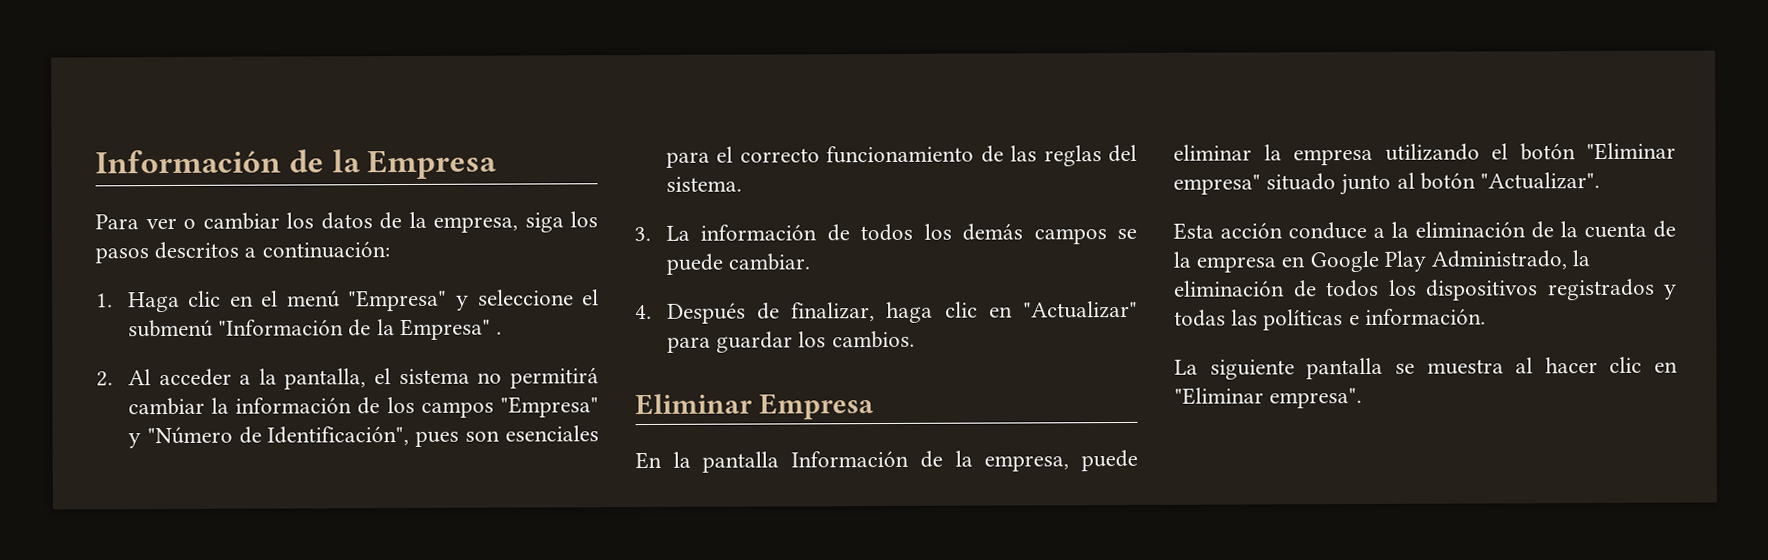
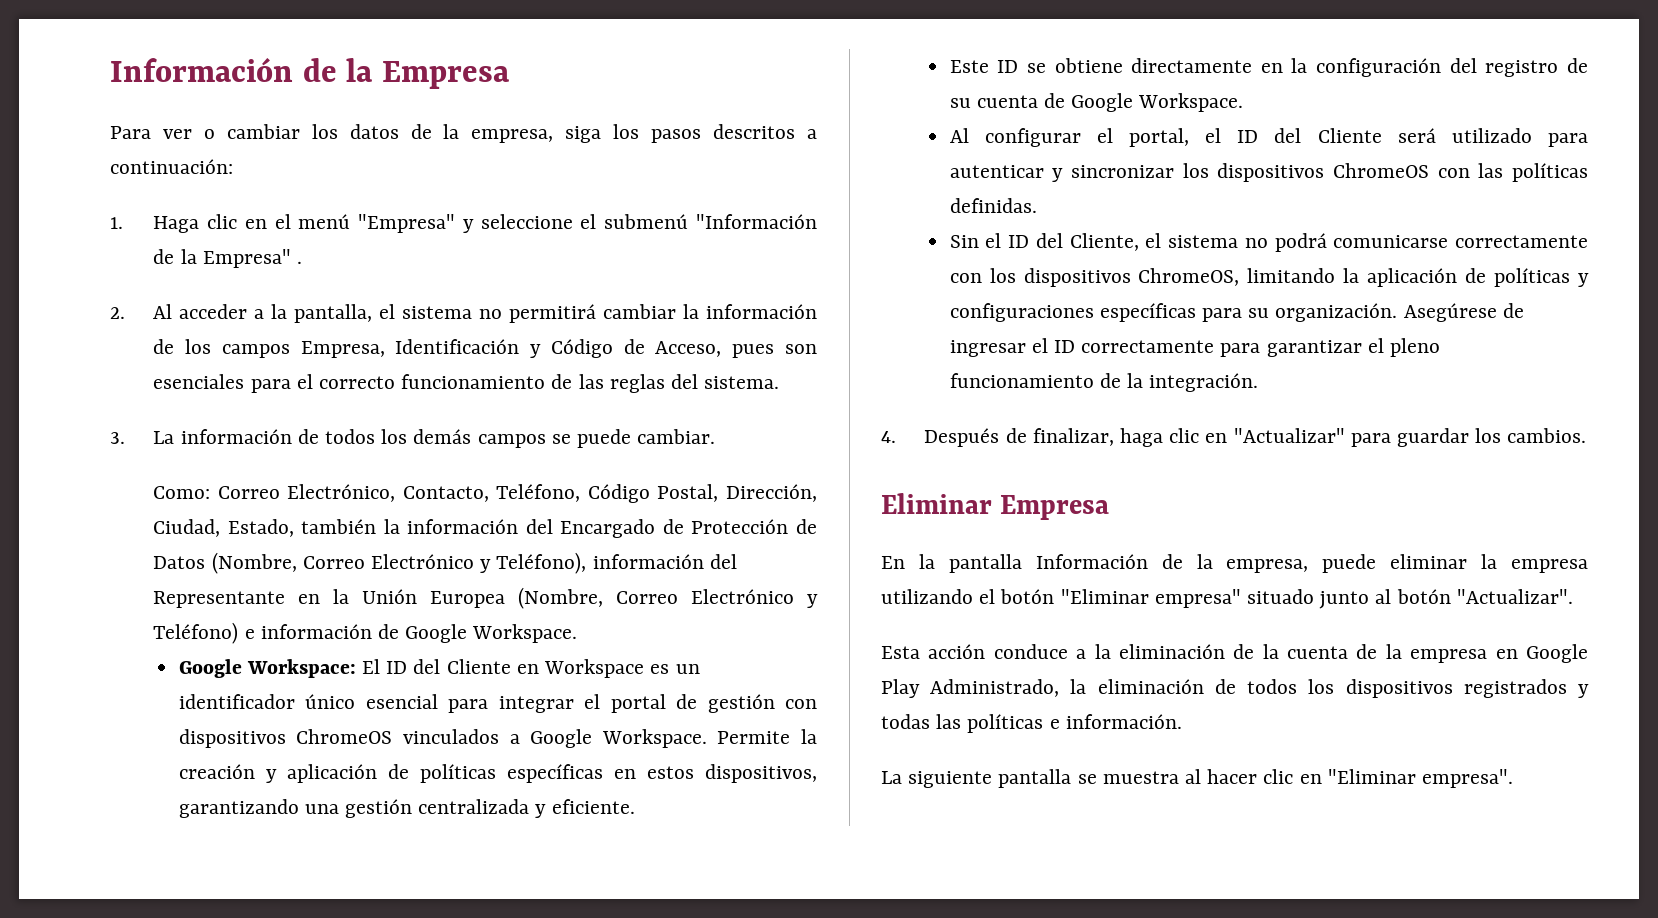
[500,396,599,418] [127,425,410,449] "Empresa" y "Número de Identificación", -> [300,339,722,358] Empresa, Identificación y Código de Acceso,
(811, 262) none -> [153,484,817,503] [153,519,817,538] [153,552,737,574] [153,587,818,609] [153,622,578,644] [178,659,700,678] [178,694,817,713] [178,729,818,748] [178,764,817,783] [178,799,635,818] [949,58,1588,77] [949,93,1244,112] [949,128,1588,147] [949,163,1588,182] [949,198,1037,213] [949,233,1588,252] [949,268,1589,287] [949,303,1524,322] [949,338,1441,357] [949,373,1259,392] // Como: Correo Electrónico, Contacto, Teléfono, Código Postal, Dirección, Ciudad, Estado, también la información del Encargado de Protección de Datos (Nombre, Correo Electrónico y Teléfono), información del Representante en la Unión Europea (Nombre, Correo Electrónico y Teléfono) e información de Google Workspace. // Google Workspace: El ID del Cliente en Workspace es un identificador único esencial para integrar el portal de gestión con dispositivos ChromeOS vinculados a Google Workspace. Permite la creación y aplicación de políticas específicas en estos dispositivos, garantizando una gestión centralizada y eficiente. // Este ID se obtiene directamente en la configuración del registro de su cuenta de Google Workspace. // Al configurar el portal, el ID del Cliente será utilizado para autenticar y sincronizar los dispositivos ChromeOS con las políticas definidas. // Sin el ID del Cliente, el sistema no podrá comunicarse correctamente con los dispositivos ChromeOS, limitando la aplicación de políticas y configuraciones específicas para su organización. Asegúrese de ingresar el ID correctamente para garantizar el pleno funcionamiento de la integración.

